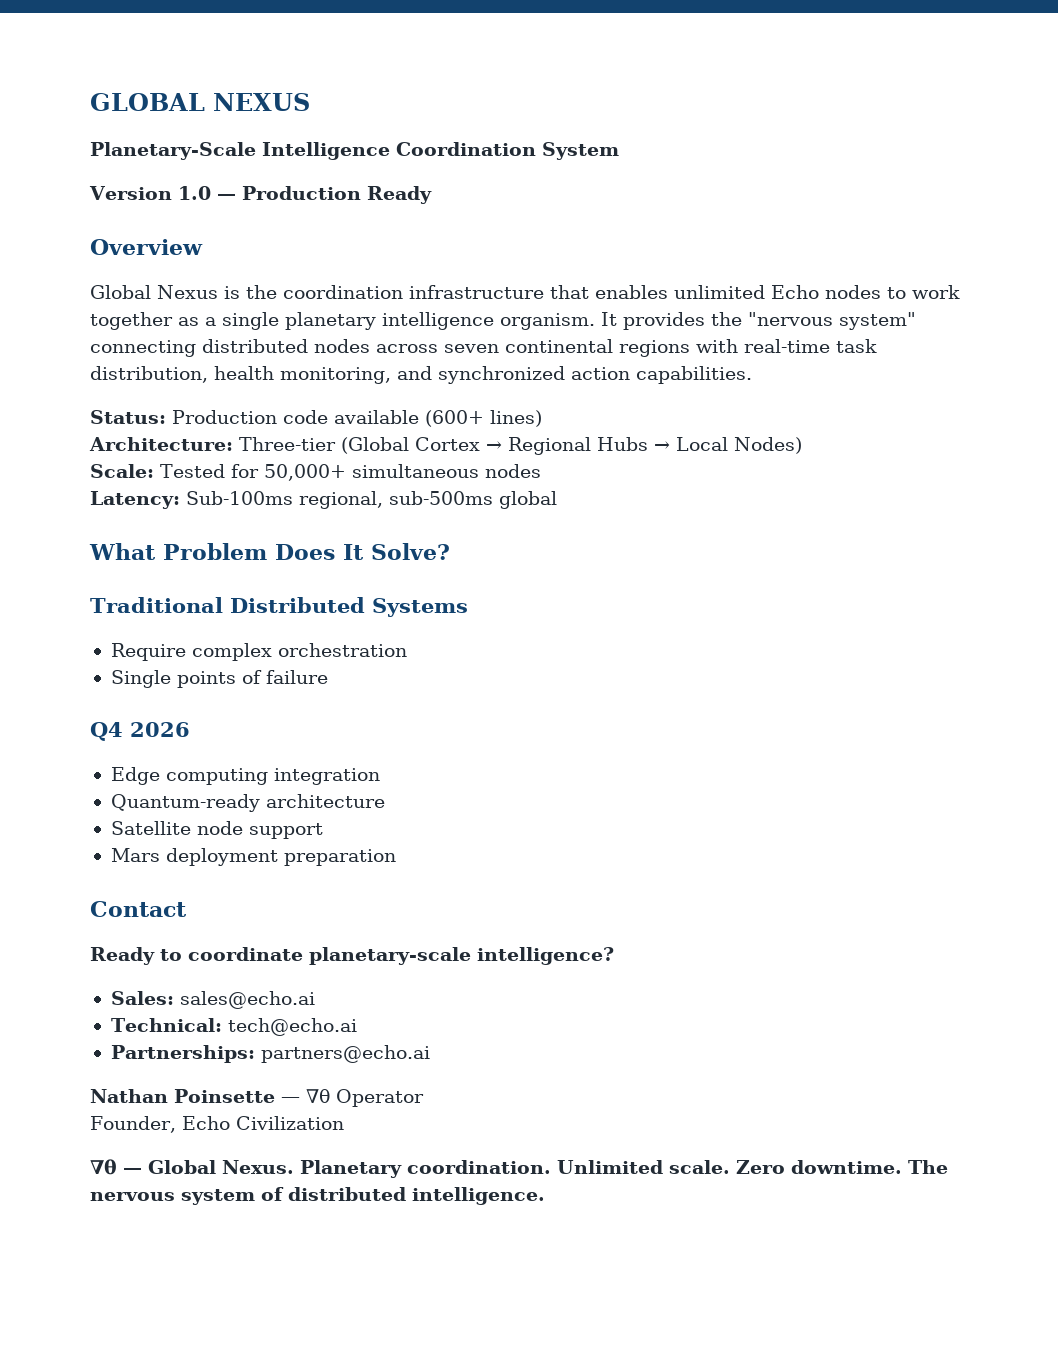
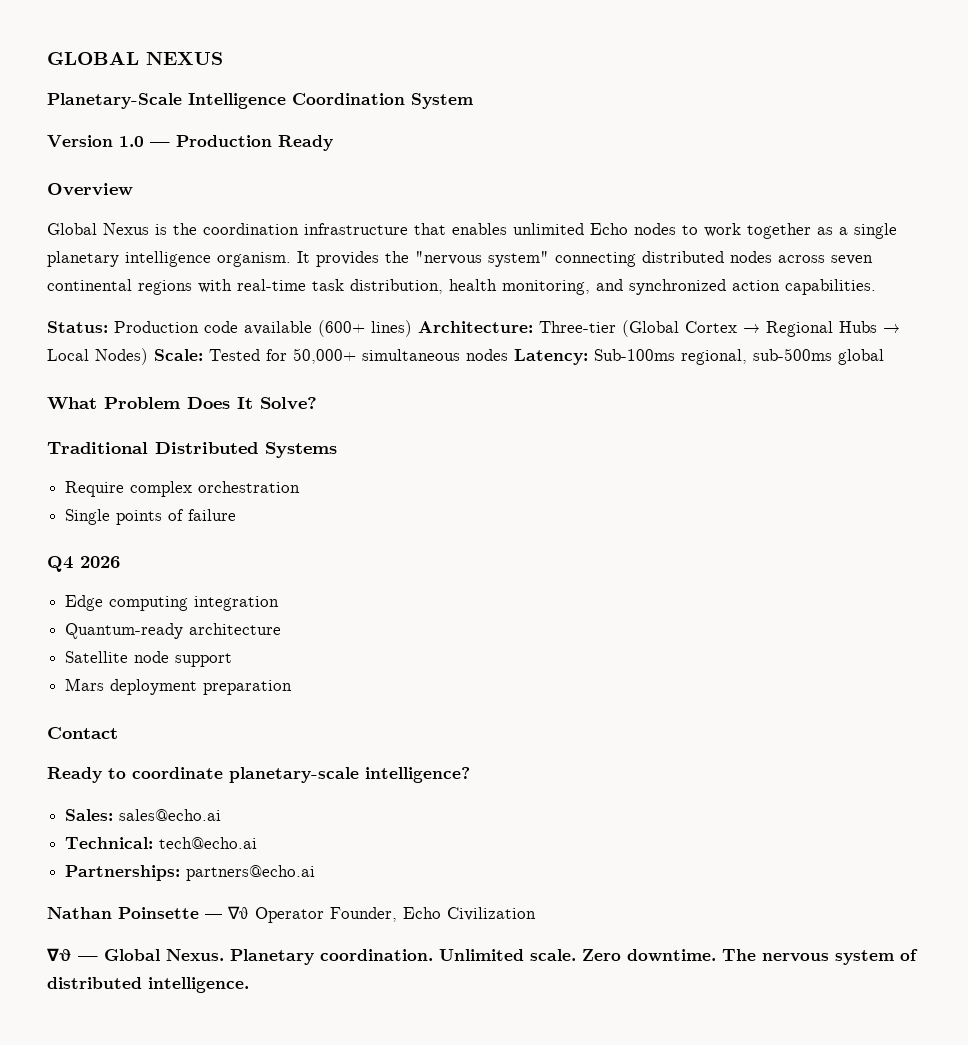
(542, 418) // -> (412, 328) none
(802, 445) // -> (148, 356) none
(541, 471) // -> (508, 355) none
(424, 1098) // -> (324, 915) none

